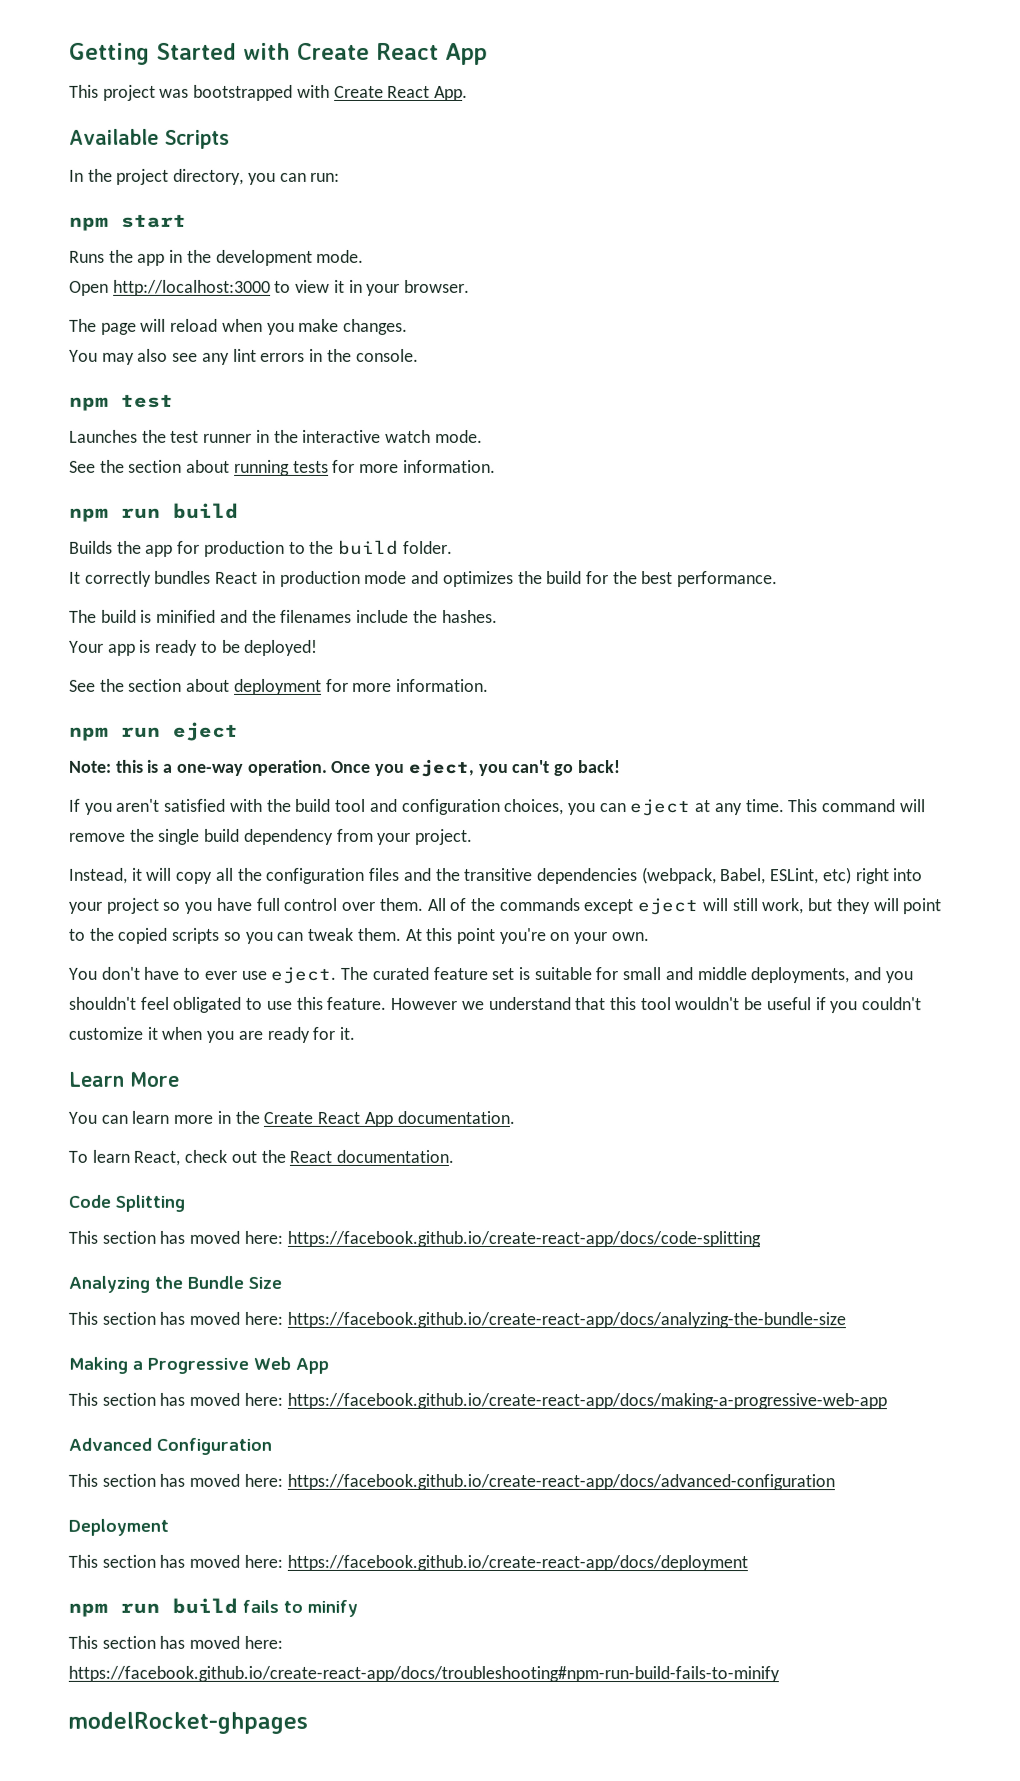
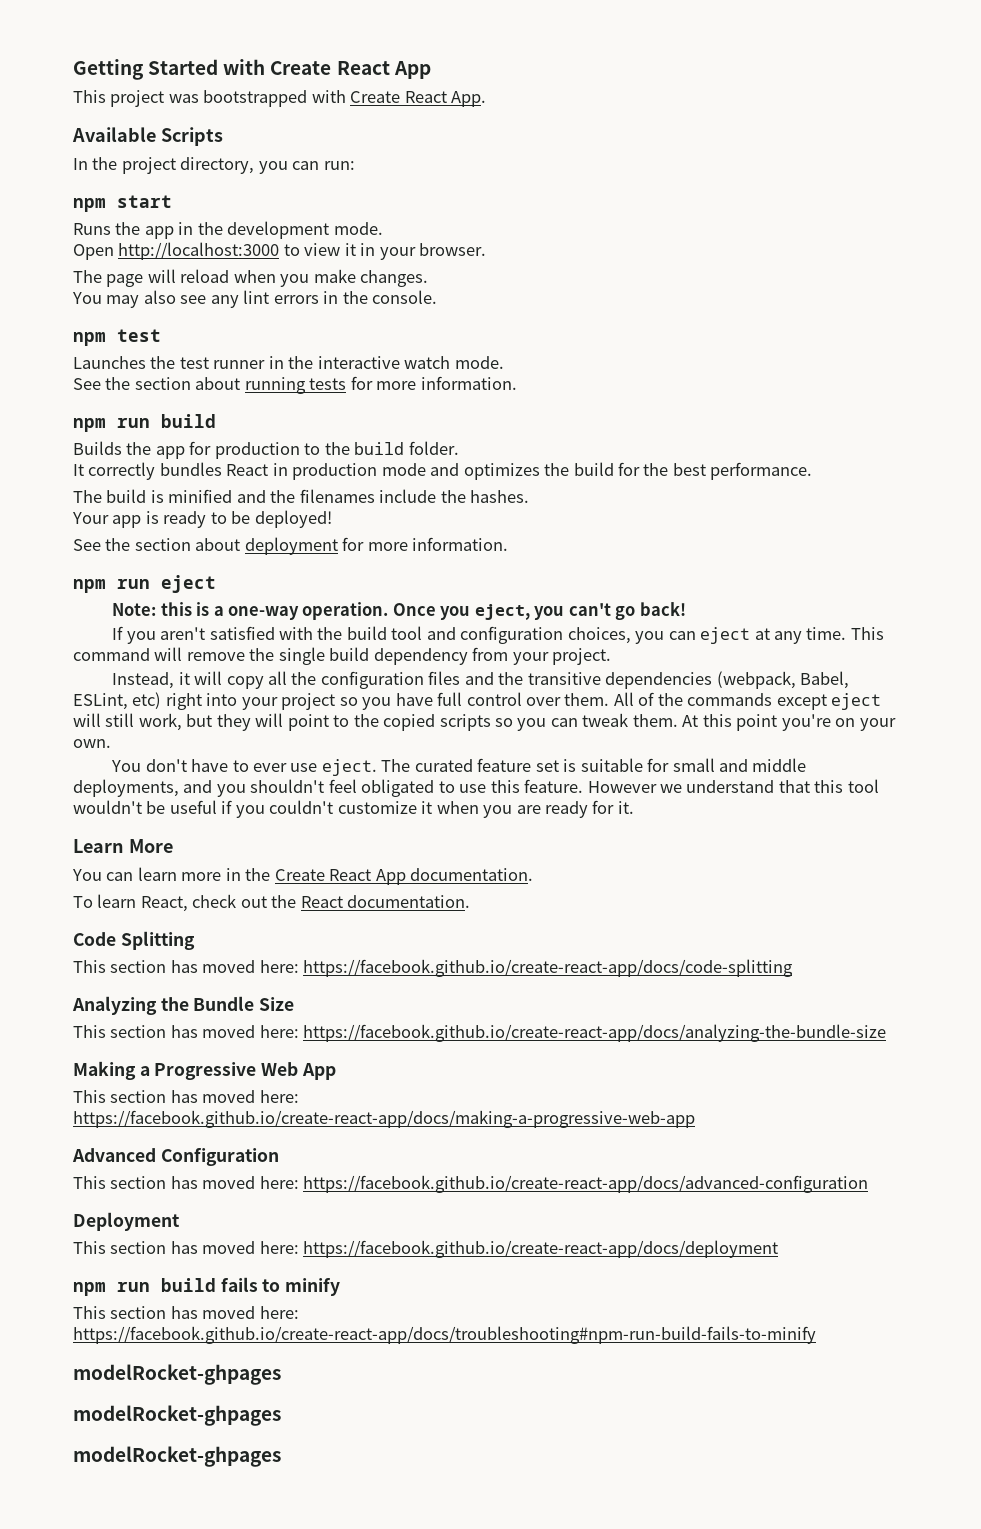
(308, 1722) none -> [73,1405,281,1426] [73,1446,281,1467] // modelRocket-ghpages // modelRocket-ghpages

